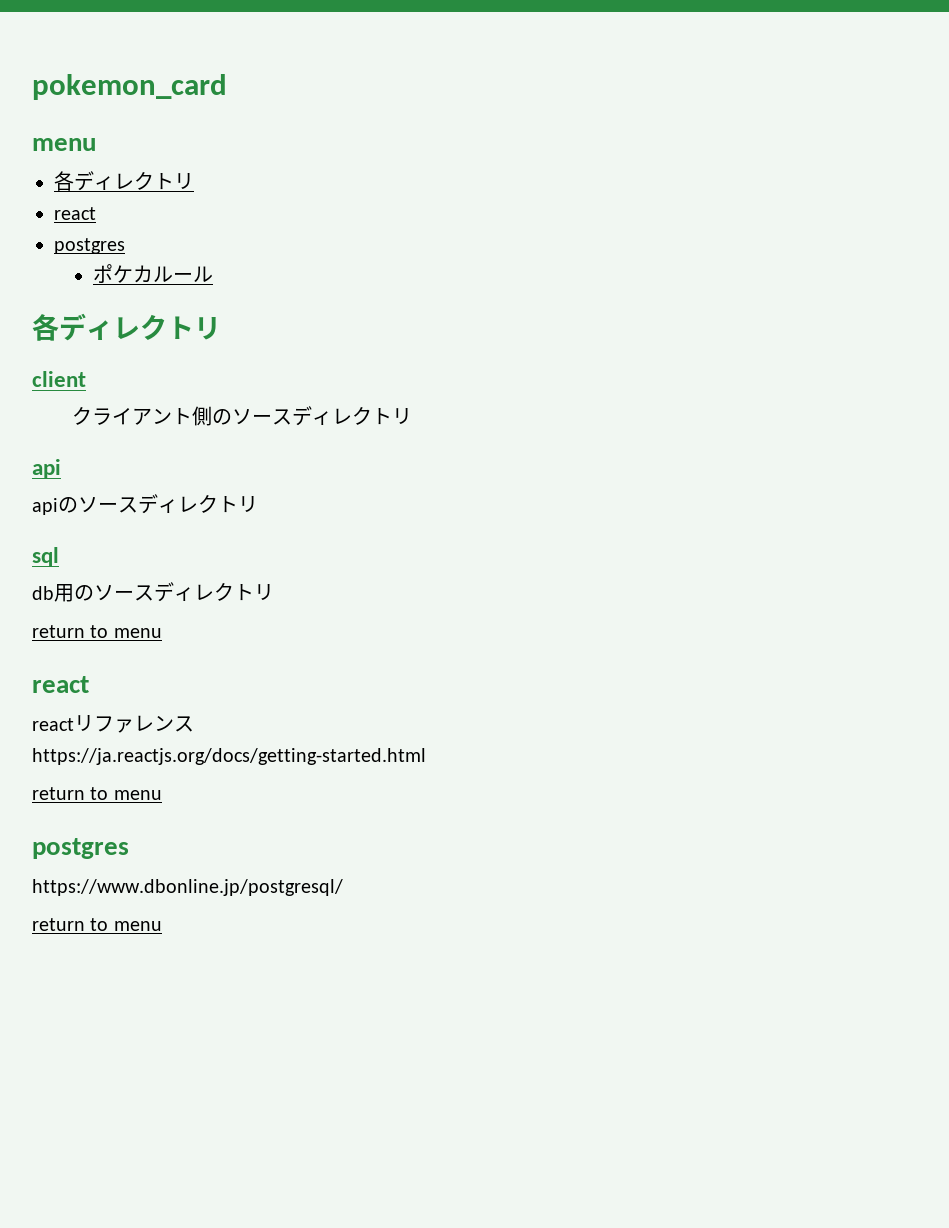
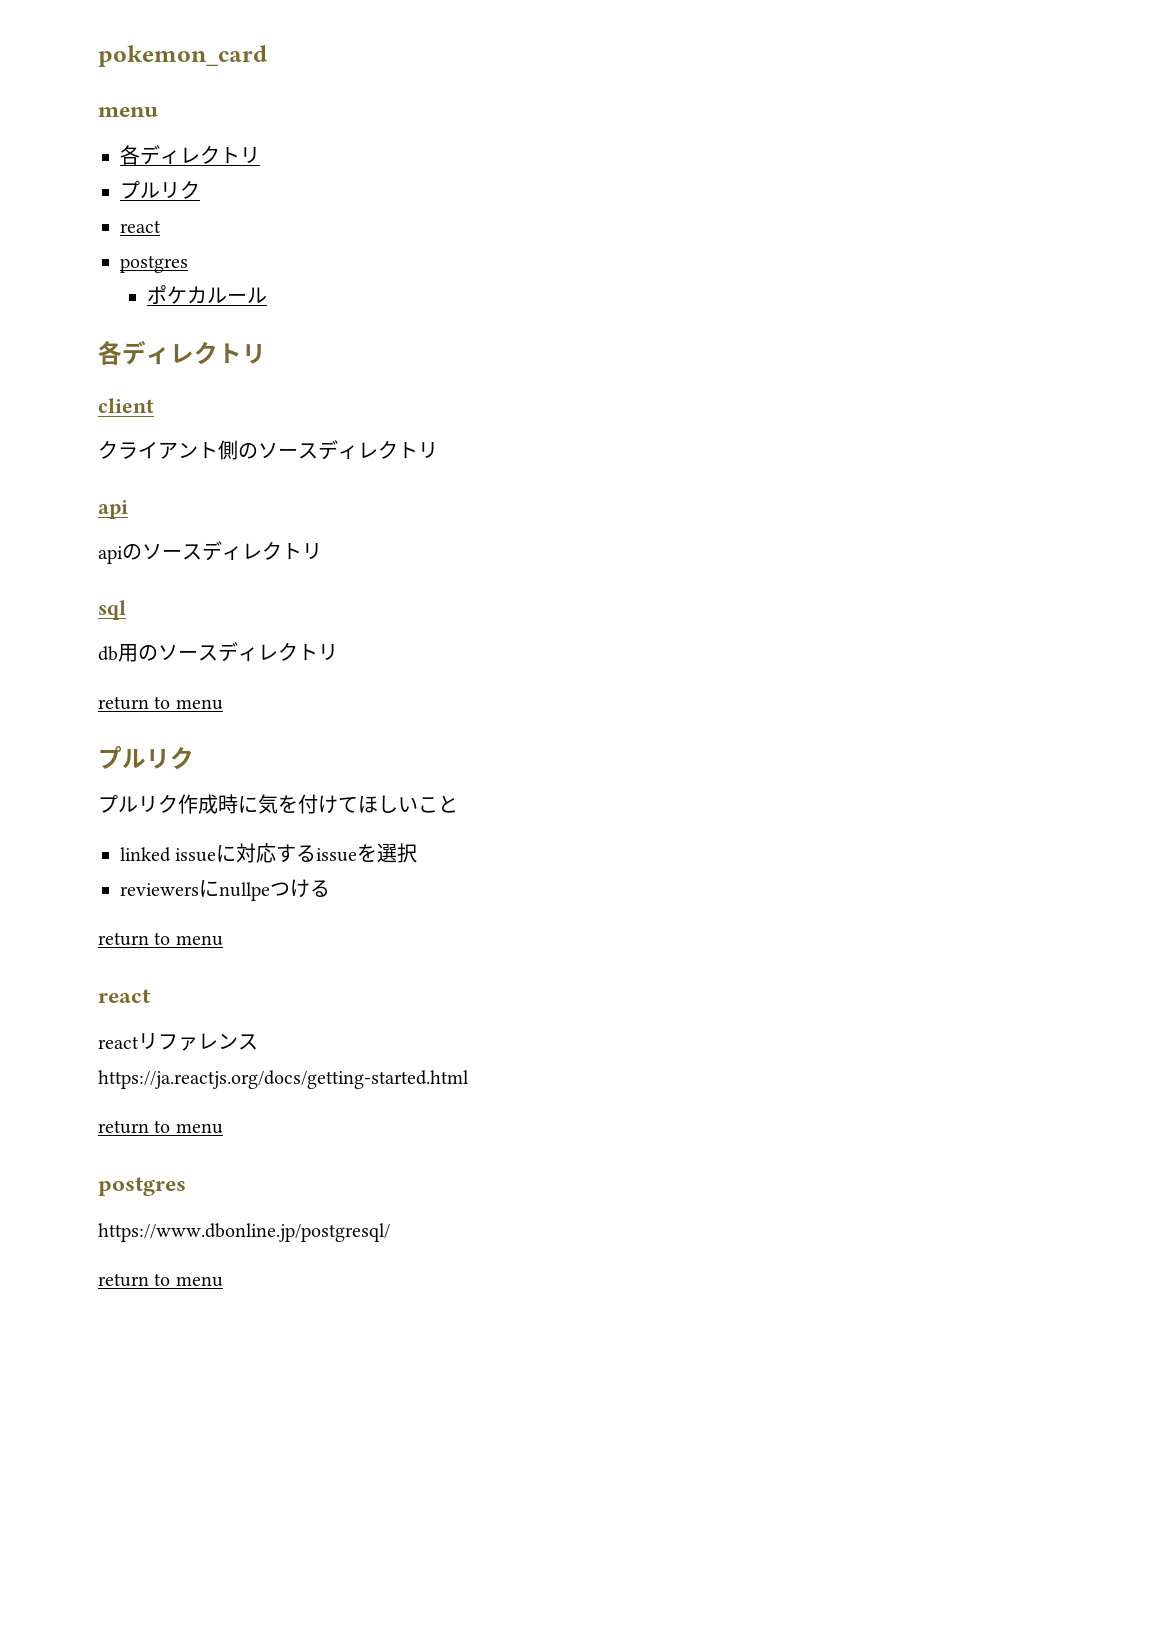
(194, 181) none -> [120,180,200,199] // プルリク
(162, 633) none -> [98,746,194,770] [98,794,458,814] [120,843,418,863] [120,879,330,901] [98,932,223,946] // プルリク // プルリク作成時に気を付けてほしいこと // linked issueに対応するissueを選択 // reviewersにnullpeつける // return to menu

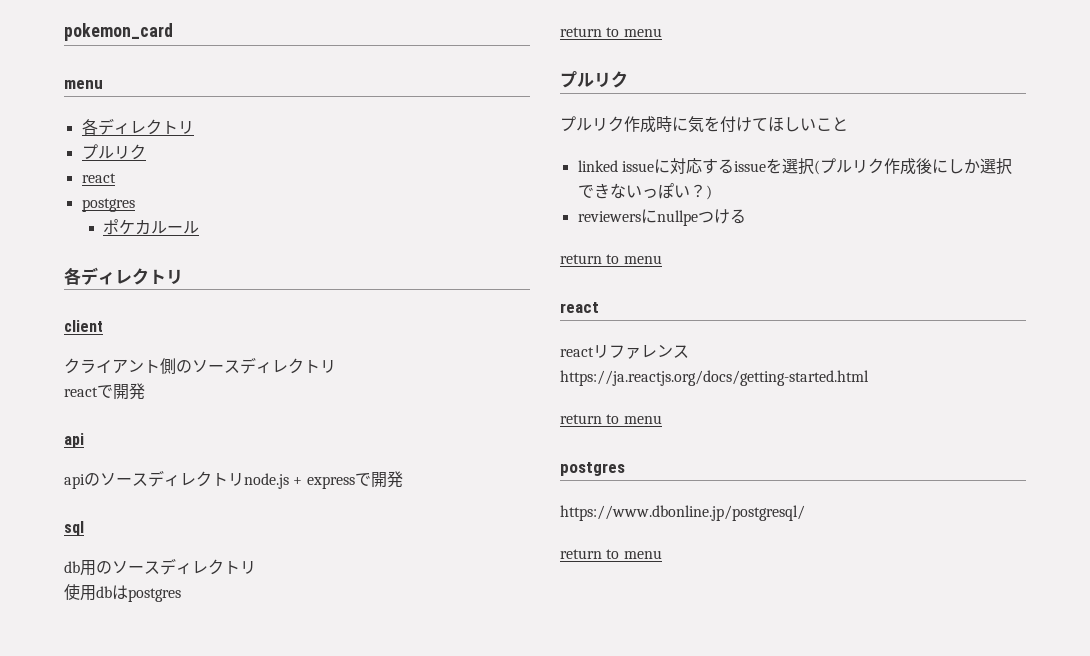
(438, 450) none -> [64,383,145,400] // reactで開発
(322, 551) none -> [244,471,403,489] node.js + expressで開発
(338, 652) none -> [64,584,181,602] // 使用dbはpostgres
(418, 853) none -> [813,158,1012,175] [577,183,712,200] (プルリク作成後にしか選択できないっぽい？)

